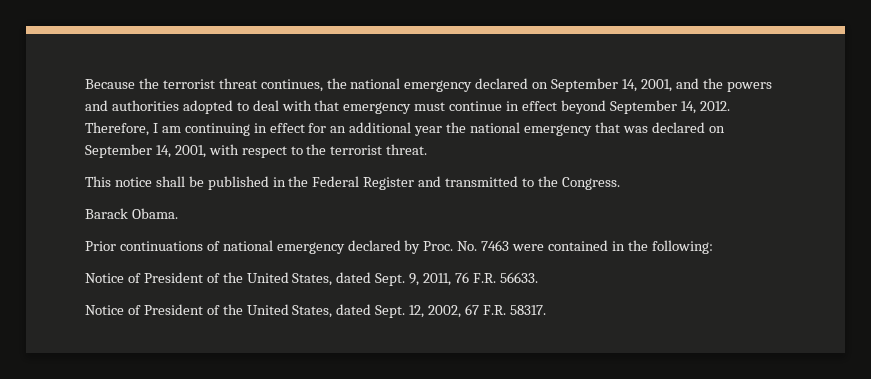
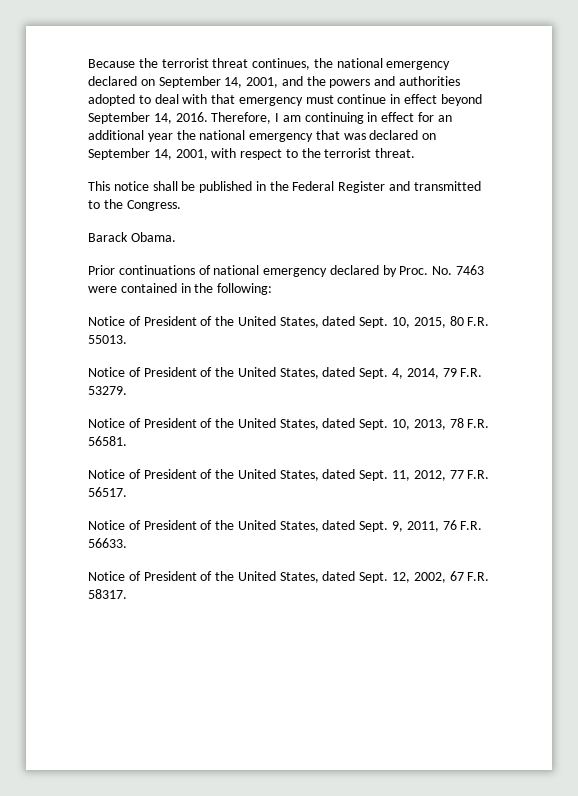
[699,101,730,111] 2012. -> [175,112,208,122] 2016.
(713, 247) none -> [88,316,490,328] [88,335,127,344] [88,367,483,379] [88,386,127,395] [88,418,490,430] [88,436,127,446] [88,469,490,481] [88,487,127,497] // Notice of President of the United States, dated Sept. 10, 2015, 80 F.R. 55013. // Notice of President of the United States, dated Sept. 4, 2014, 79 F.R. 53279. // Notice of President of the United States, dated Sept. 10, 2013, 78 F.R. 56581. // Notice of President of the United States, dated Sept. 11, 2012, 77 F.R. 56517.

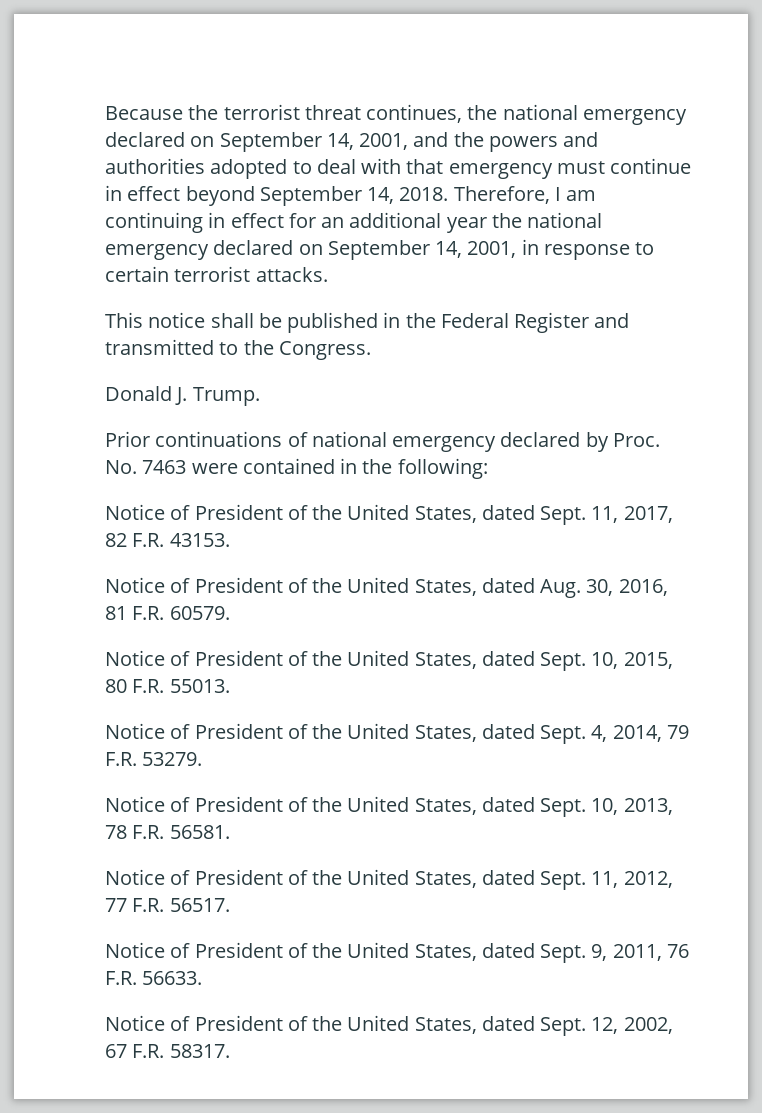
[175,112,208,122] 2016. -> [399,187,449,201] 2018.
[315,130,437,140] [88,148,416,160] that was declared on September 14, 2001, with respect to the terrorist threat. -> [213,239,655,260] [105,266,328,282] declared on September 14, 2001, in response to certain terrorist attacks.
[88,232,176,242] Barack Obama. -> [105,386,260,406] Donald J. Trump.
(273, 289) none -> [105,504,673,525] [105,533,230,547] [105,577,668,598] [105,606,230,620] // Notice of President of the United States, dated Sept. 11, 2017, 82 F.R. 43153. // Notice of President of the United States, dated Aug. 30, 2016, 81 F.R. 60579.

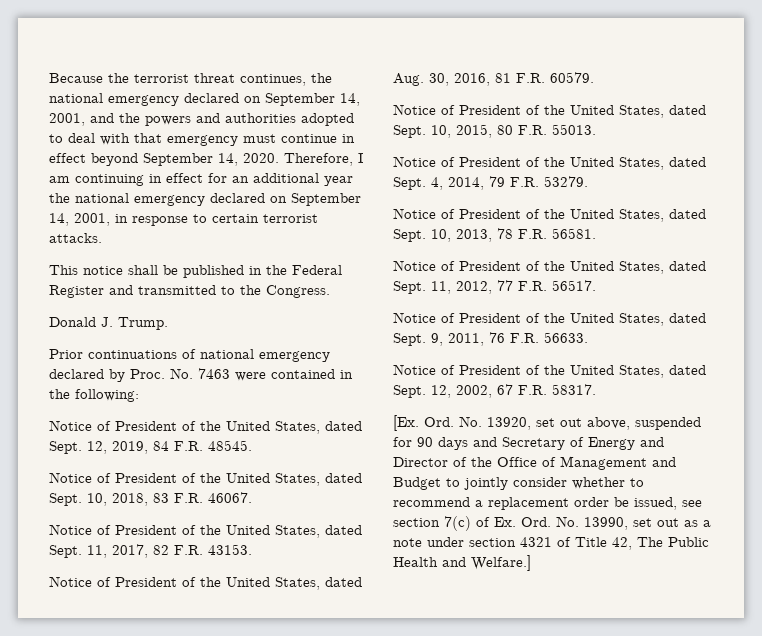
[399,187,449,201] 2018. -> [243,153,279,163] 2020.
(488, 468) none -> [49,420,362,434] [49,440,252,454] [49,472,362,486] [49,492,252,506] // Notice of President of the United States, dated Sept. 12, 2019, 84 F.R. 48545. // Notice of President of the United States, dated Sept. 10, 2018, 83 F.R. 46067.
(230, 1051) none -> [393,415,701,431] [393,437,664,450] [393,456,676,470] [393,477,644,490] [393,497,702,510] [393,516,711,531] [393,537,709,550] [393,555,531,571] // [Ex. Ord. No. 13920, set out above, suspended for 90 days and Secretary of Energy and Director of the Office of Management and Budget to jointly consider whether to recommend a replacement order be issued, see section 7(c) of Ex. Ord. No. 13990, set out as a note under section 4321 of Title 42, The Public Health and Welfare.]

